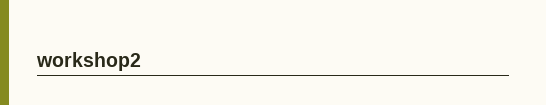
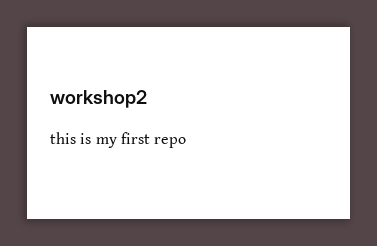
(141, 61) none -> [50,132,187,148] // this is my first repo

